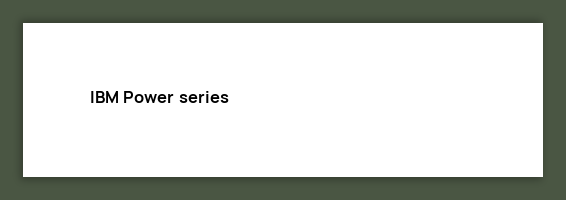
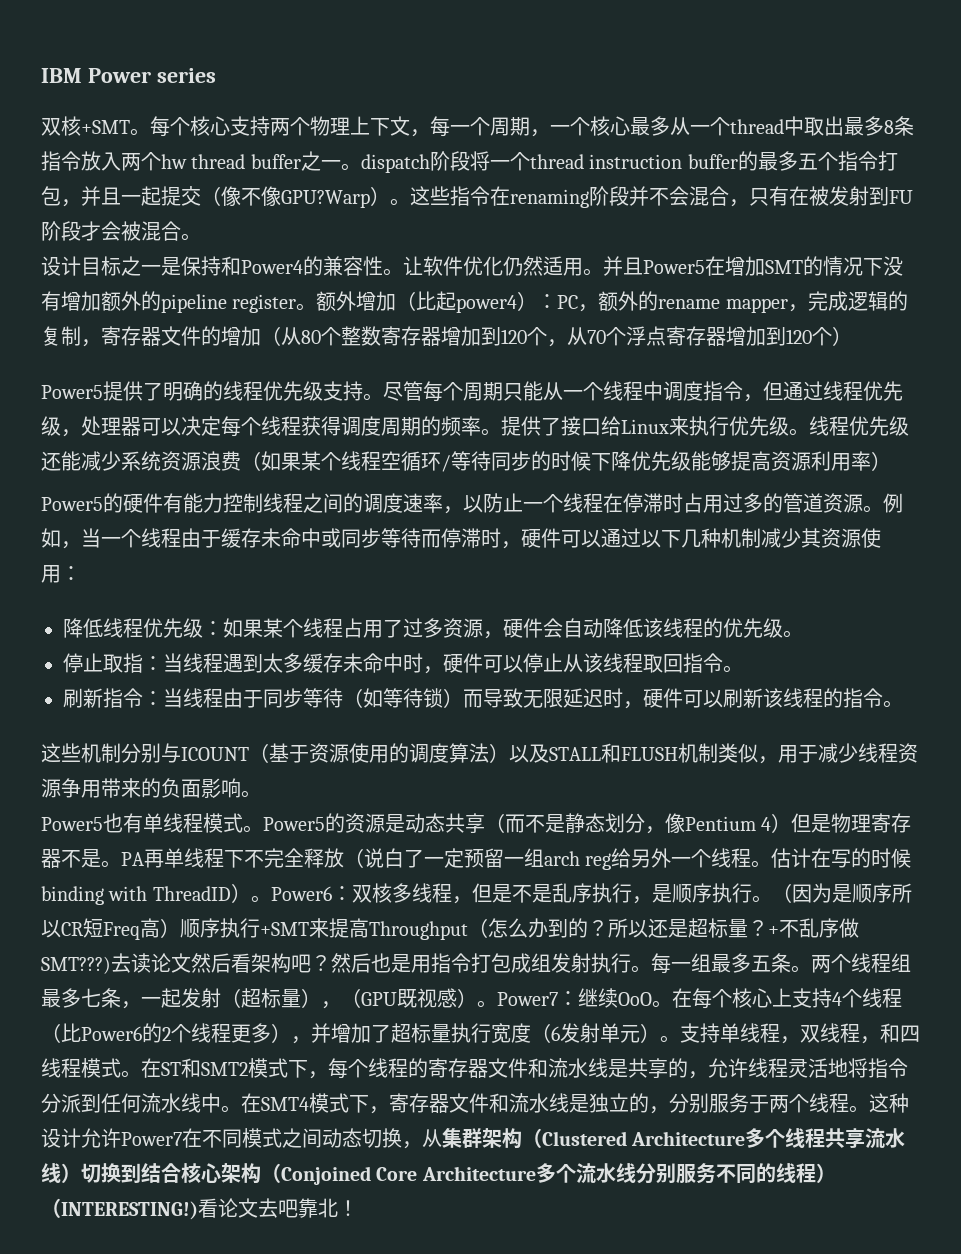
(229, 97) none -> [41,116,914,137] [41,151,898,173] [41,186,913,208] [41,221,201,241] [41,256,903,276] [41,291,908,313] [41,326,852,347] [41,381,903,402] [41,416,909,437] [41,451,891,472] [41,493,903,514] [41,528,881,549] [41,565,81,583] [63,618,803,639] [63,653,743,674] [63,688,903,709] [41,743,918,764] [41,778,261,798] [41,813,912,834] [41,848,912,870] [41,883,912,905] [41,918,859,940] [41,953,911,974] [41,988,902,1009] [41,1023,920,1044] [41,1058,908,1079] [41,1093,909,1114] [41,1128,906,1149] [41,1163,836,1185] [41,1198,358,1220] // 双核+SMT。每个核心支持两个物理上下文，每一个周期，一个核心最多从一个thread中取出最多8条指令放入两个hw thread buffer之一。dispatch阶段将一个thread instruction buffer的最多五个指令打包，并且一起提交（像不像GPU?Warp）。这些指令在renaming阶段并不会混合，只有在被发射到FU阶段才会被混合。 // 设计目标之一是保持和Power4的兼容性。让软件优化仍然适用。并且Power5在增加SMT的情况下没有增加额外的pipeline register。额外增加（比起power4）：PC，额外的rename mapper，完成逻辑的复制，寄存器文件的增加（从80个整数寄存器增加到120个，从70个浮点寄存器增加到120个） // Power5提供了明确的线程优先级支持。尽管每个周期只能从一个线程中调度指令，但通过线程优先级，处理器可以决定每个线程获得调度周期的频率。提供了接口给Linux来执行优先级。线程优先级还能减少系统资源浪费（如果某个线程空循环/等待同步的时候下降优先级能够提高资源利用率） // Power5的硬件有能力控制线程之间的调度速率，以防止一个线程在停滞时占用过多的管道资源。例如，当一个线程由于缓存未命中或同步等待而停滞时，硬件可以通过以下几种机制减少其资源使用： // 降低线程优先级：如果某个线程占用了过多资源，硬件会自动降低该线程的优先级。 // 停止取指：当线程遇到太多缓存未命中时，硬件可以停止从该线程取回指令。 // 刷新指令：当线程由于同步等待（如等待锁）而导致无限延迟时，硬件可以刷新该线程的指令。 // 这些机制分别与ICOUNT（基于资源使用的调度算法）以及STALL和FLUSH机制类似，用于减少线程资源争用带来的负面影响。 // Power5也有单线程模式。Power5的资源是动态共享（而不是静态划分，像Pentium 4）但是物理寄存器不是。PA再单线程下不完全释放（说白了一定预留一组arch reg给另外一个线程。估计在写的时候binding with ThreadID）。Power6：双核多线程，但是不是乱序执行，是顺序执行。（因为是顺序所以CR短Freq高）顺序执行+SMT来提高Throughput（怎么办到的？所以还是超标量？+不乱序做SMT???)去读论文然后看架构吧？然后也是用指令打包成组发射执行。每一组最多五条。两个线程组最多七条，一起发射（超标量），（GPU既视感）。Power7：继续OoO。在每个核心上支持4个线程（比Power6的2个线程更多），并增加了超标量执行宽度（6发射单元）。支持单线程，双线程，和四线程模式。在ST和SMT2模式下，每个线程的寄存器文件和流水线是共享的，允许线程灵活地将指令分派到任何流水线中。在SMT4模式下，寄存器文件和流水线是独立的，分别服务于两个线程。这种设计允许Power7在不同模式之间动态切换，从集群架构（Clustered Architecture多个线程共享流水线）切换到结合核心架构（Conjoined Core Architecture多个流水线分别服务不同的线程）（INTERESTING!)看论文去吧靠北！

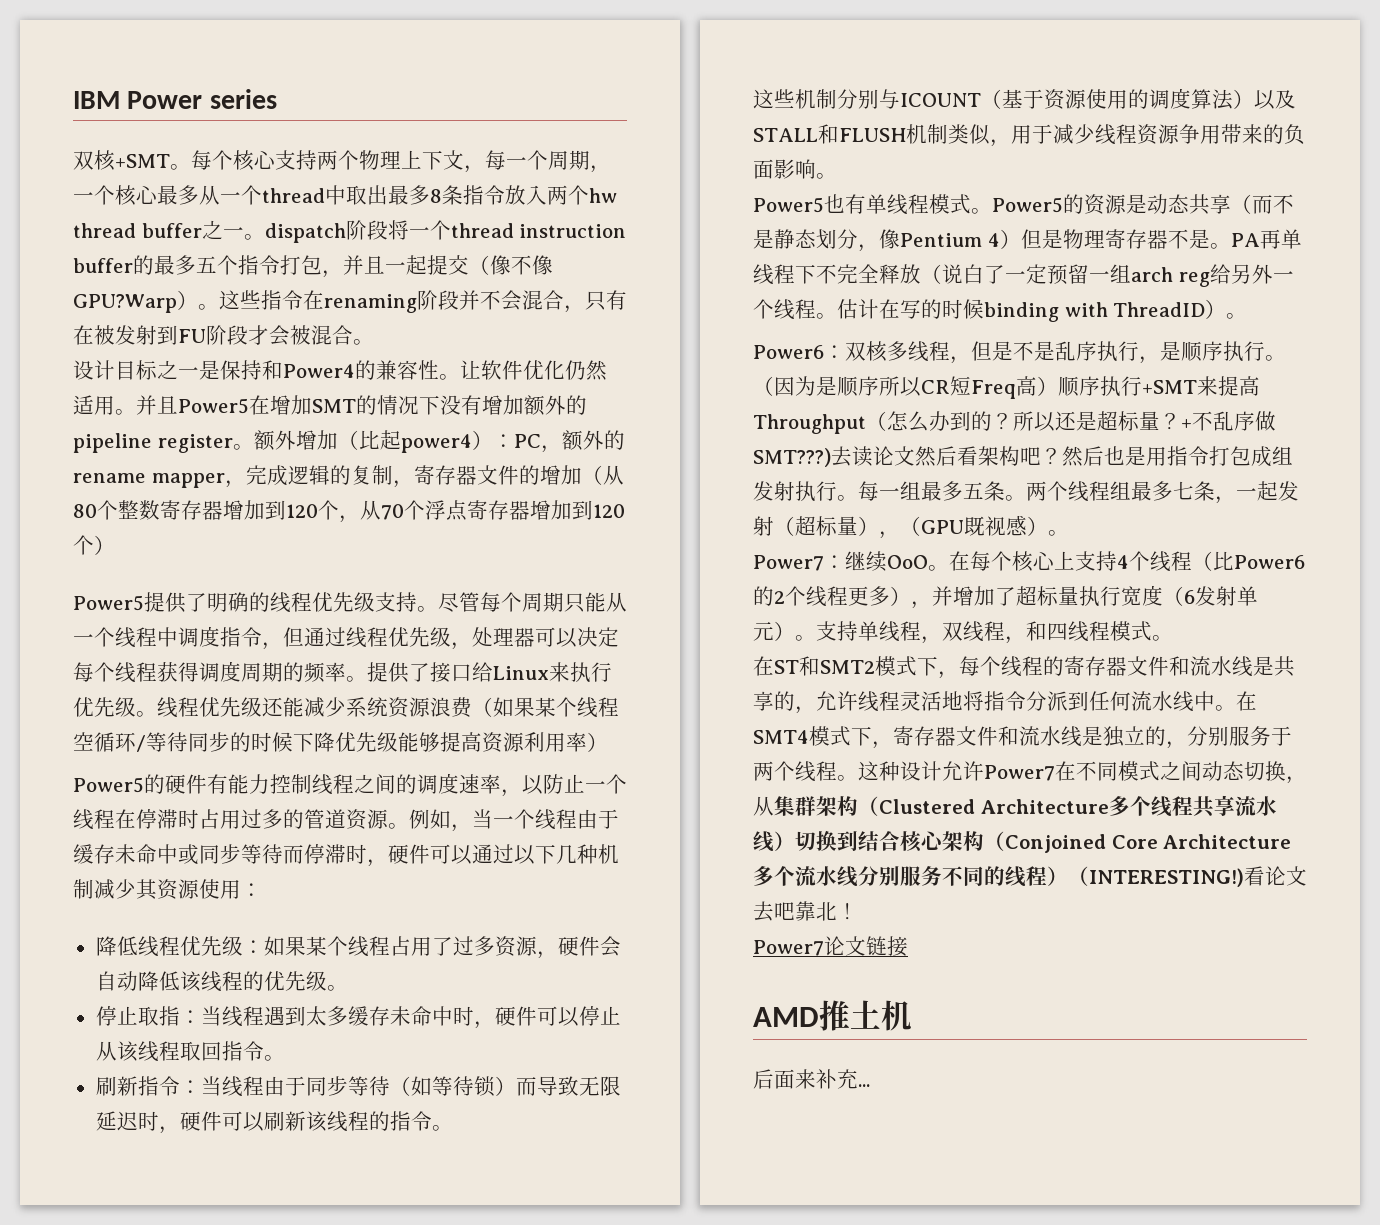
(271, 899) none -> (1248, 316) //
(497, 1004) none -> (1069, 533) //
(141, 1074) none -> (1173, 638) //
(358, 1208) none -> [753,936,908,957] [753,1000,912,1031] [753,1069,870,1089] // Power7论文链接 // AMD推土机 // 后面来补充...

